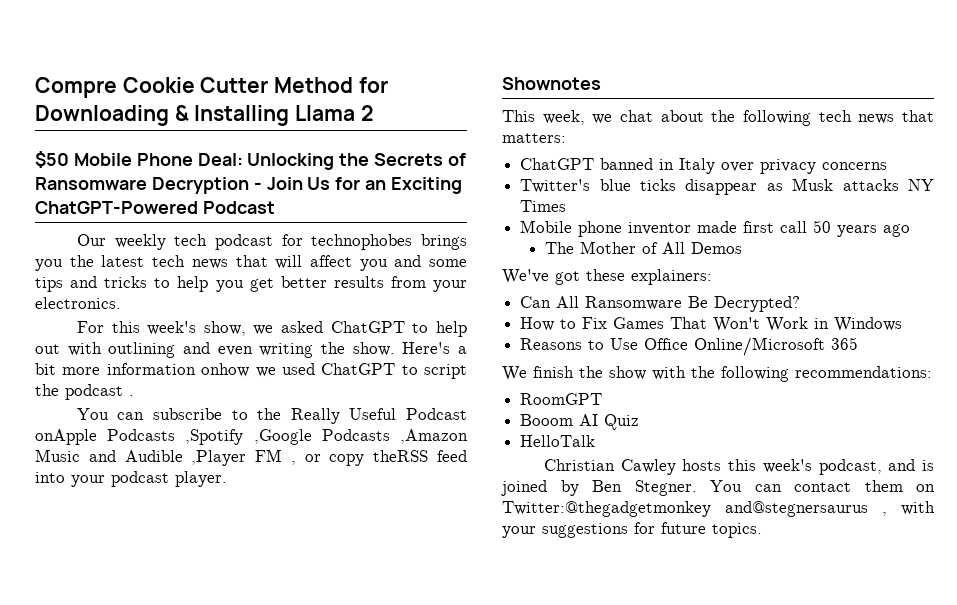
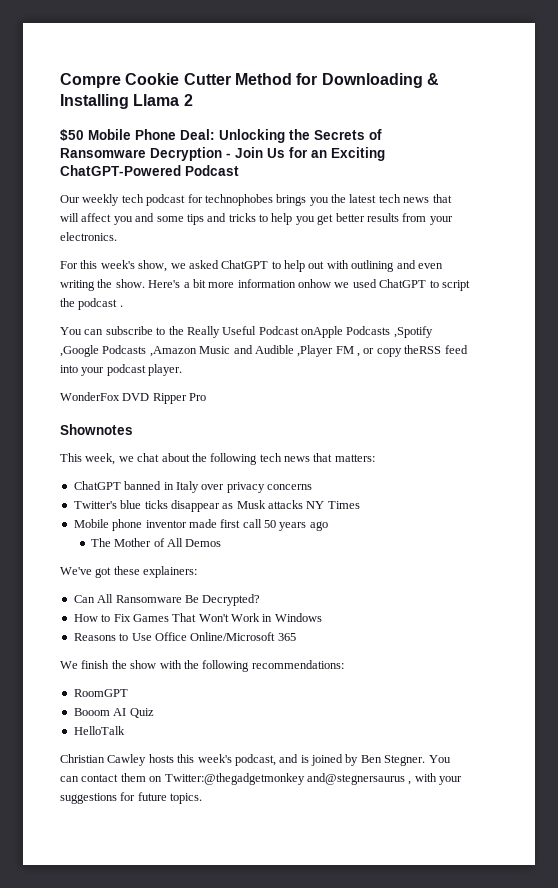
(227, 479) none -> [60,392,207,404] // WonderFox DVD Ripper Pro

